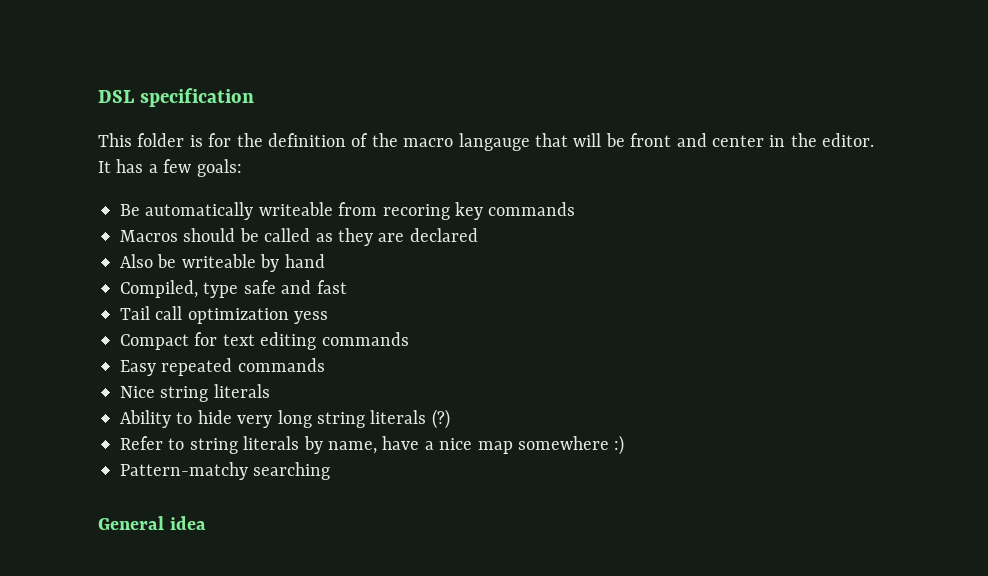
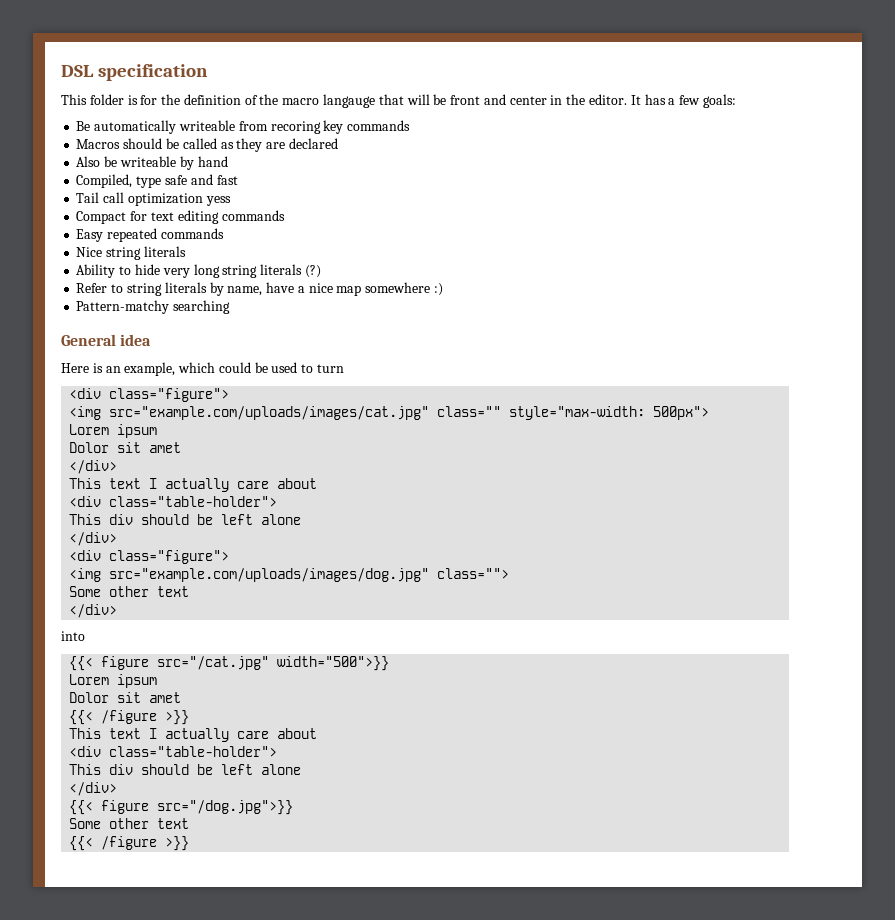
(206, 523) none -> [61,362,345,376] [69,388,230,402] [69,406,710,420] [69,424,158,438] [69,442,182,453] [69,460,118,474] [69,478,318,492] [69,496,278,507] [69,514,302,525] [69,532,118,546] [69,550,230,564] [69,568,510,582] [69,586,190,597] [69,604,118,618] [61,631,85,641] [69,656,390,671] [69,674,158,688] [69,692,182,703] [69,710,190,725] [69,728,318,742] [69,746,278,757] [69,764,302,775] [69,782,118,796] [69,800,294,815] [69,818,190,829] [69,836,190,851] // Here is an example, which could be used to turn // <div class="figure"> // <img src="example.com/uploads/images/cat.jpg" class="" style="max-width: 500px"> // Lorem ipsum // Dolor sit amet // </div> // This text I actually care about // <div class="table-holder"> // This div should be left alone // </div> // <div class="figure"> // <img src="example.com/uploads/images/dog.jpg" class=""> // Some other text // </div> // into // {{< figure src="/cat.jpg" width="500">}} // Lorem ipsum // Dolor sit amet // {{< /figure >}} // This text I actually care about // <div class="table-holder"> // This div should be left alone // </div> // {{< figure src="/dog.jpg">}} // Some other text // {{< /figure >}}

